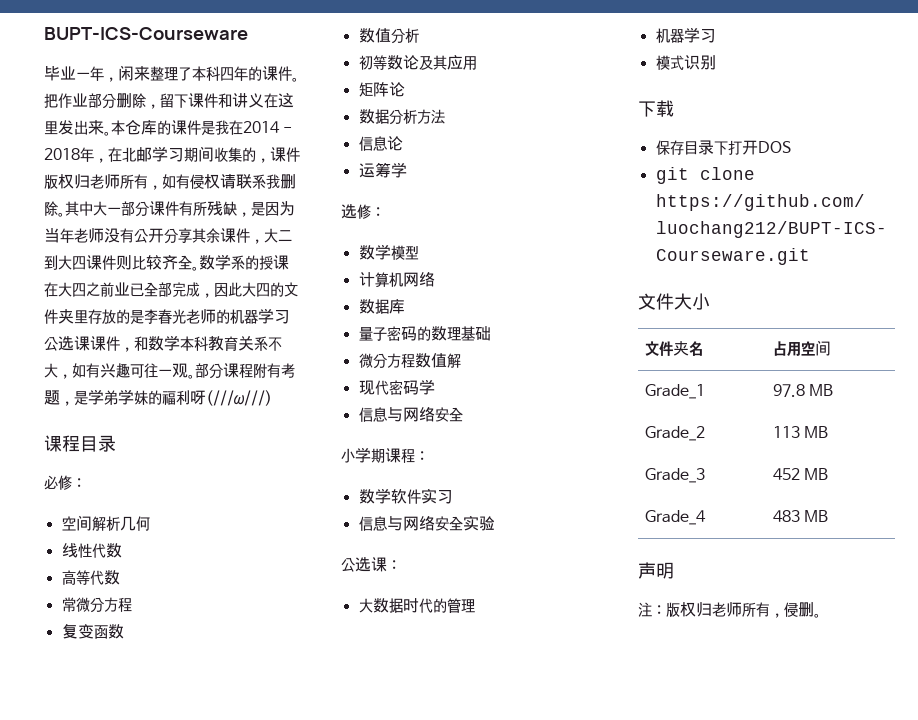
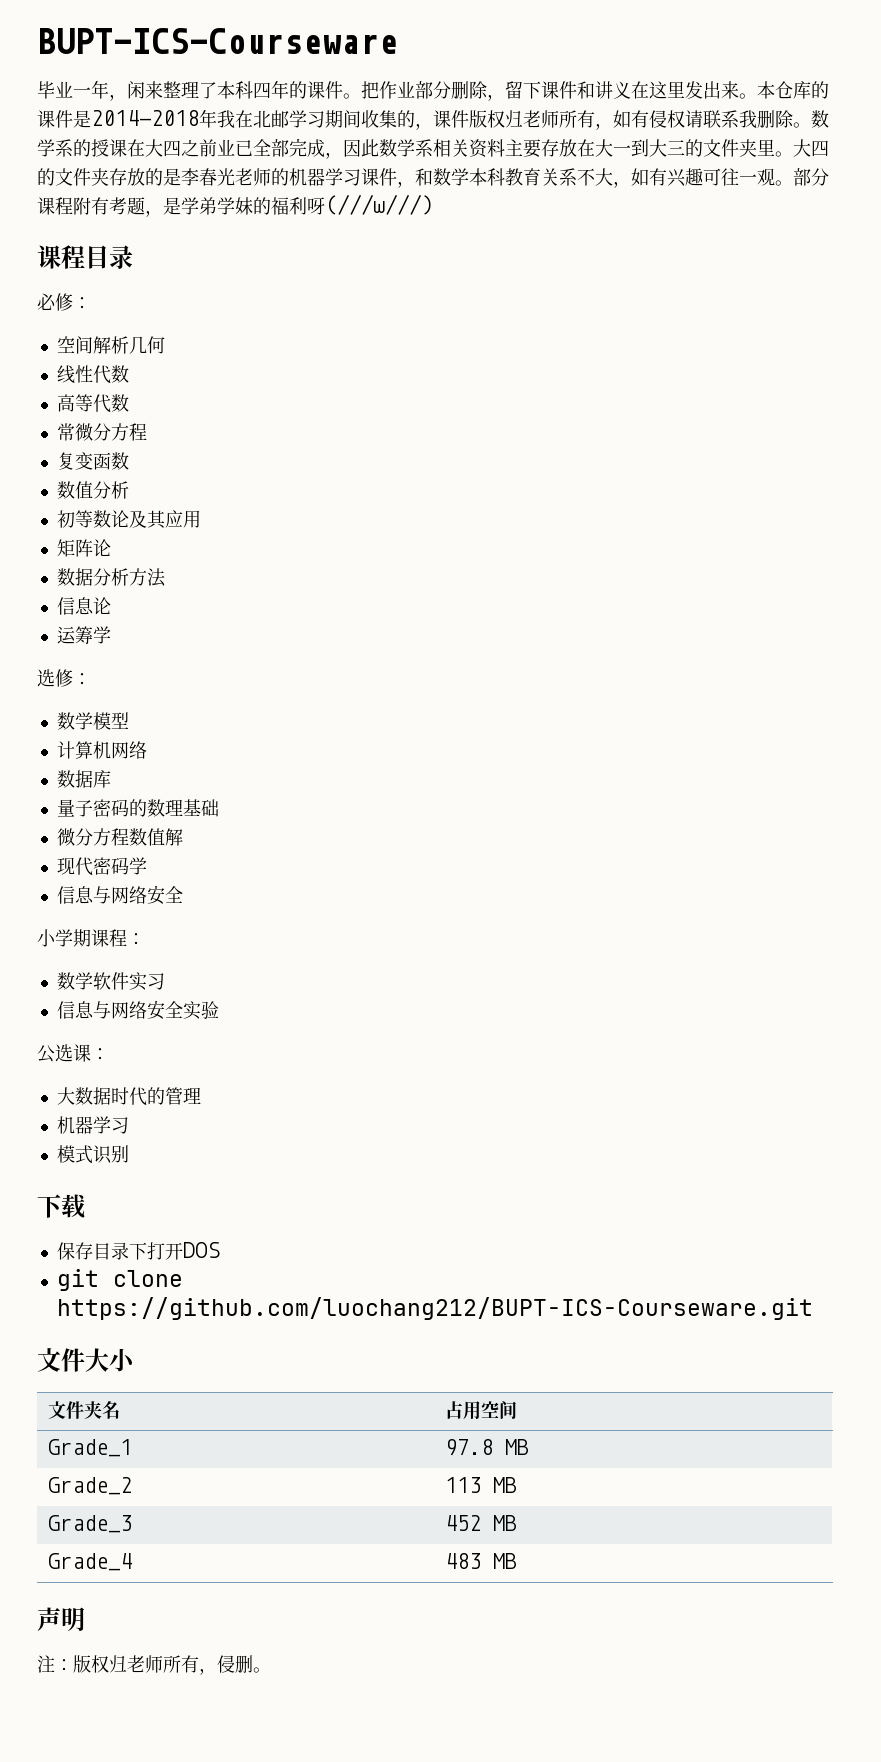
[215,120,293,135] [44,147,108,163] 我在2014 - 2018年， -> [91,109,235,128] 2014-2018年我
[65,201,295,217] [44,228,292,244] [44,255,199,271] 其中大一部分课件有所残缺，是因为当年老师没有公开分享其余课件，大二到大四课件则比较齐全。 -> (811, 125) none
(242, 289) none -> [379,139,793,158] 数学系相关资料主要存放在大一到大三的文件夹里。
[74,310,88,324] 里 -> (109, 177) none
[44,336,90,351] 公选课 -> (361, 177) none

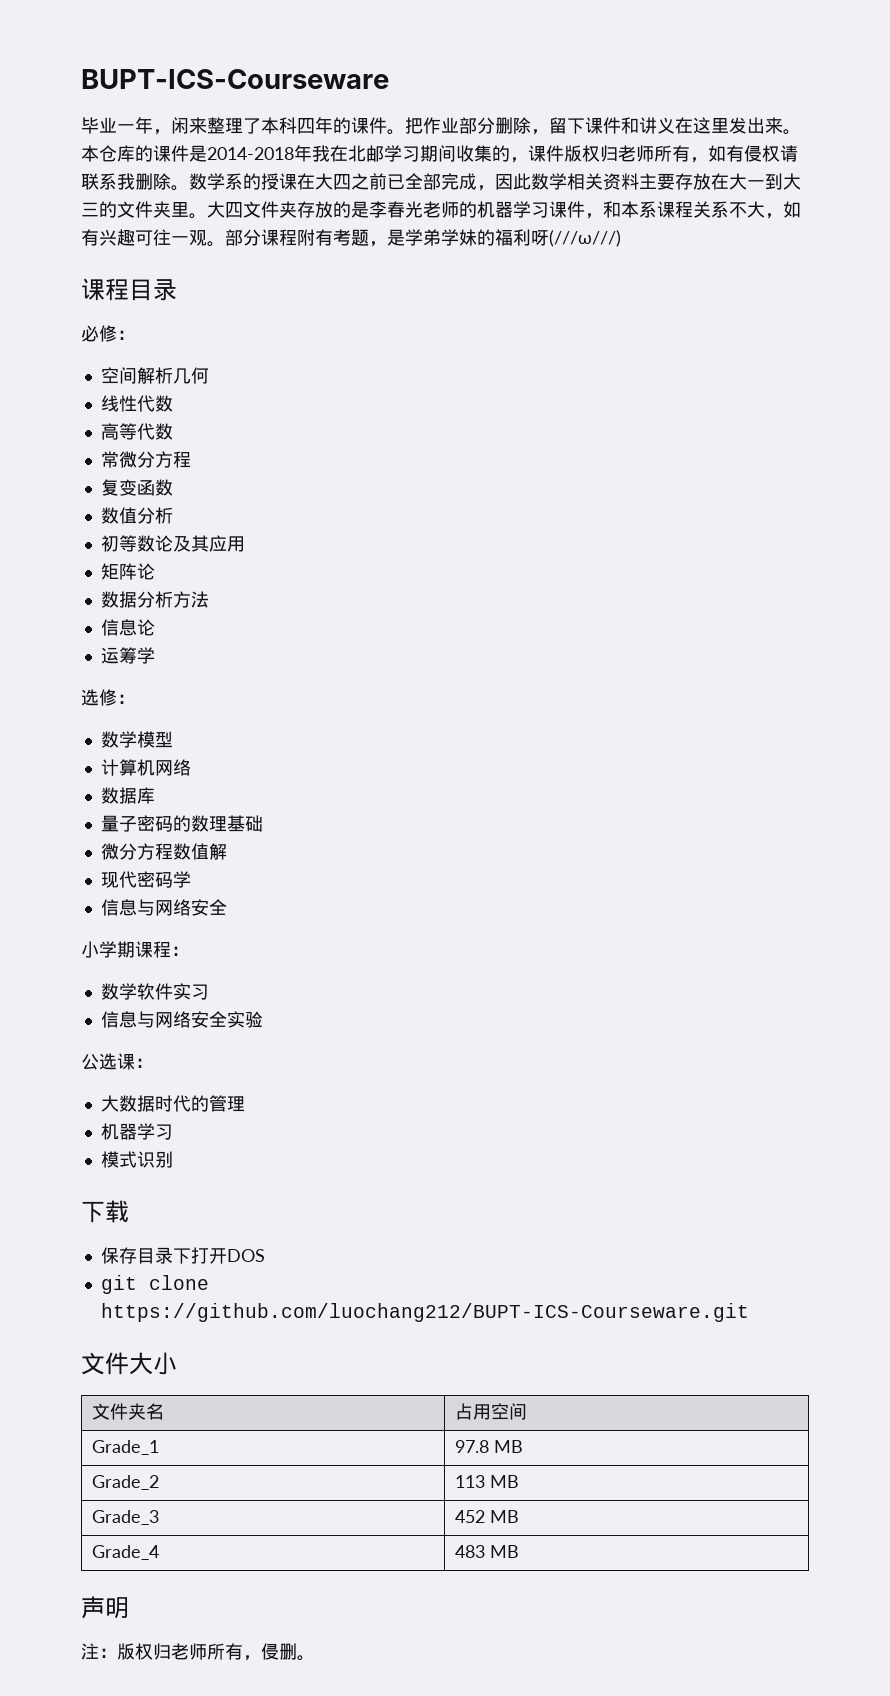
[217,139,235,156] 业 -> (387, 181) none
[415,139,433,157] 系 -> (567, 181) none
[37,168,55,186] 的 -> (243, 210) none
[433,168,541,186] 数学本科教育 -> [621,201,693,218] 本系课程

